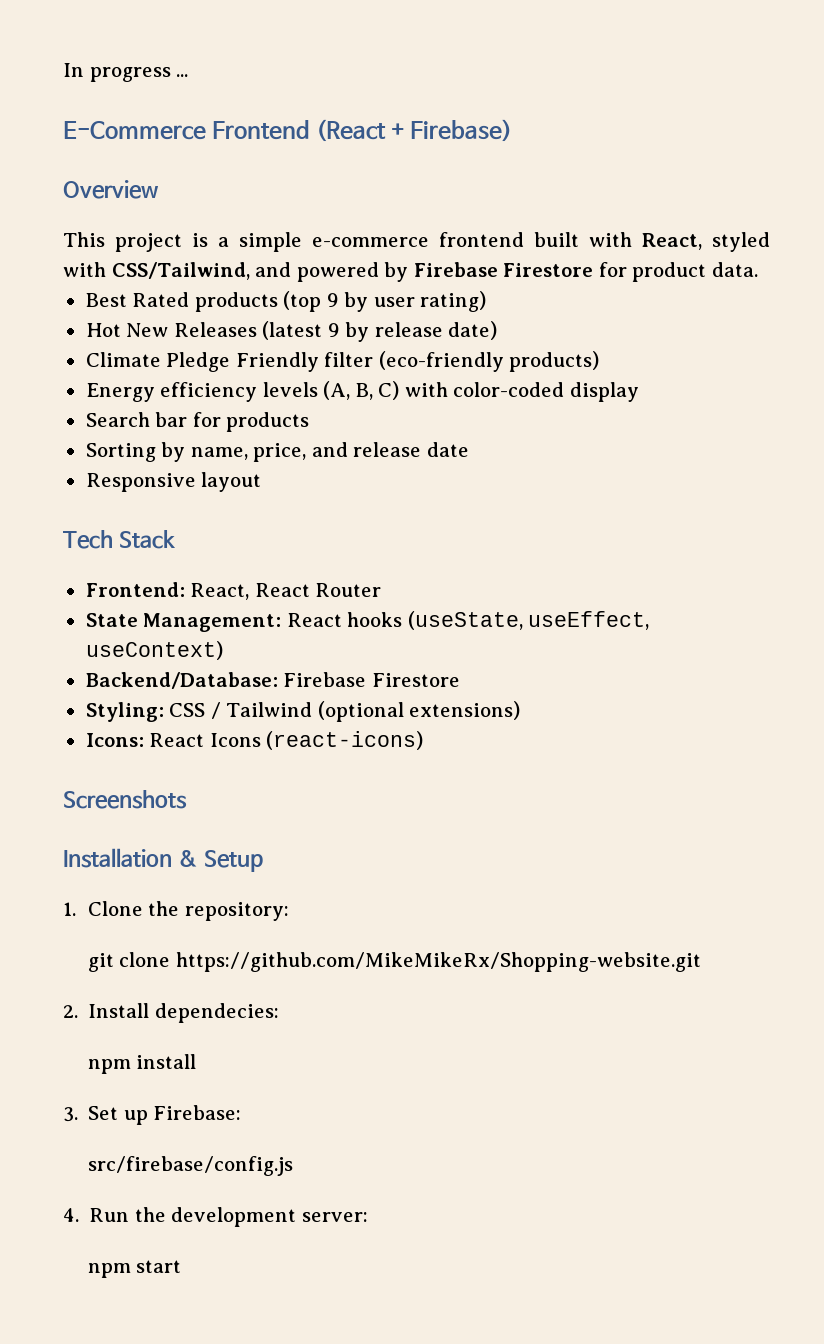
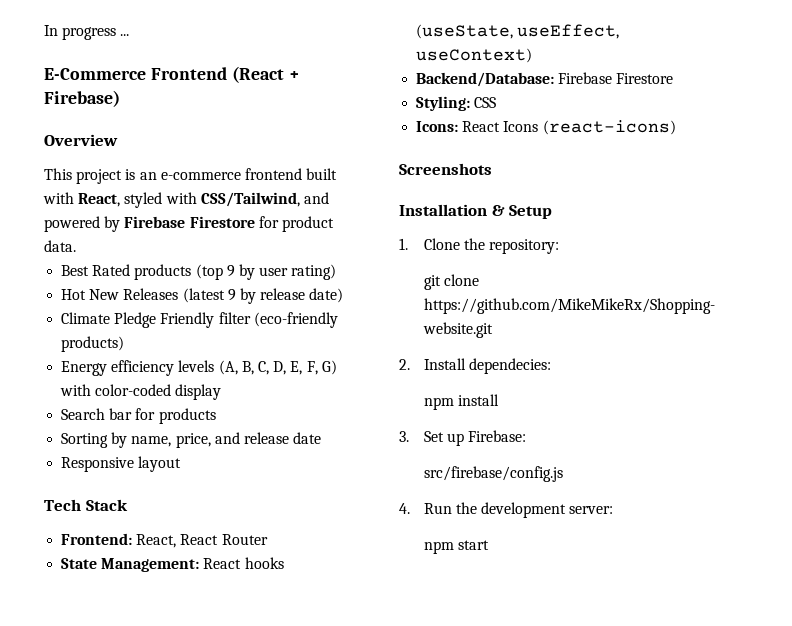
[218,232,302,252] a simple -> [139,172,157,180] an
[378,381,400,400] C) -> [257,360,337,375] C, D, E, F, G)
[210,701,521,722] / Tailwind (optional extensions) -> (497, 102) none

